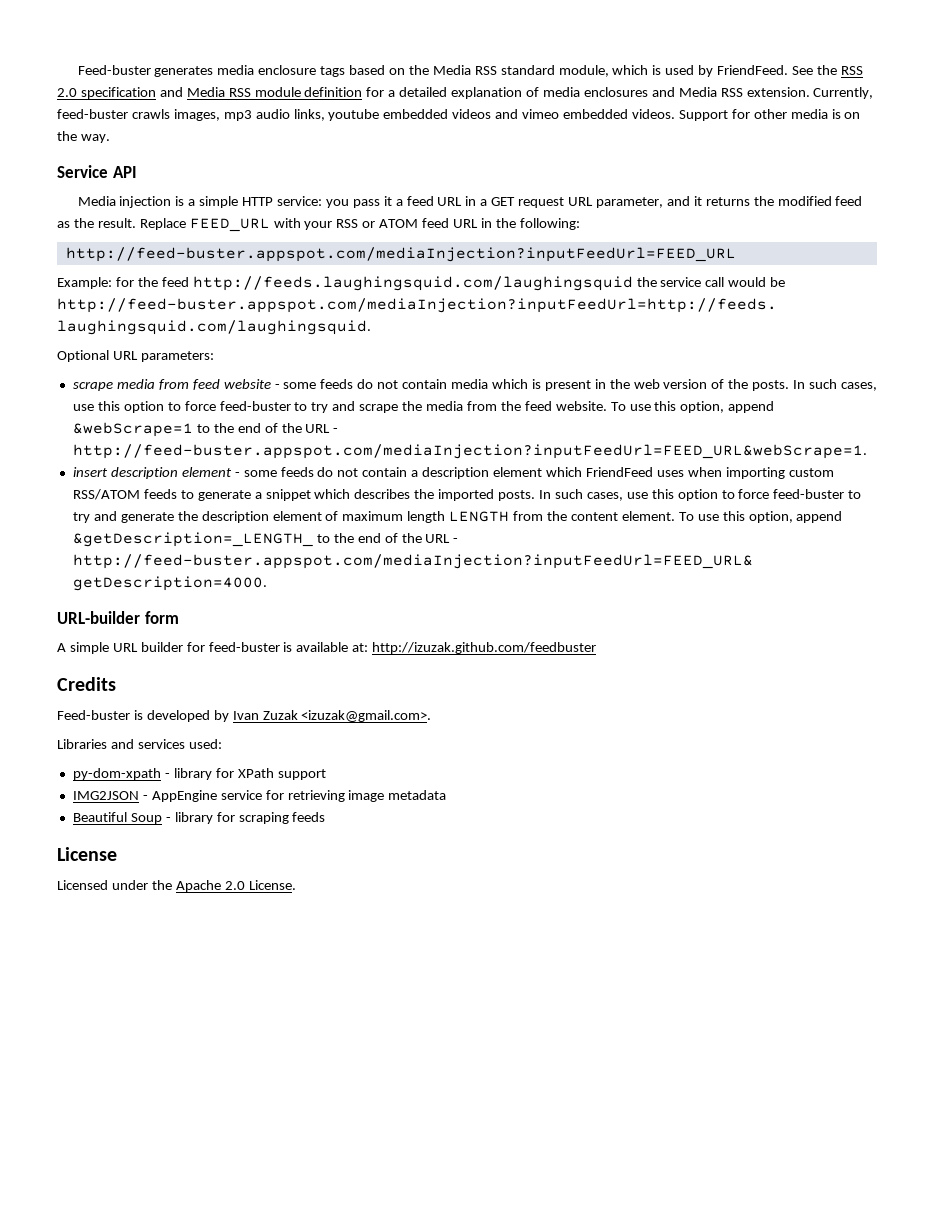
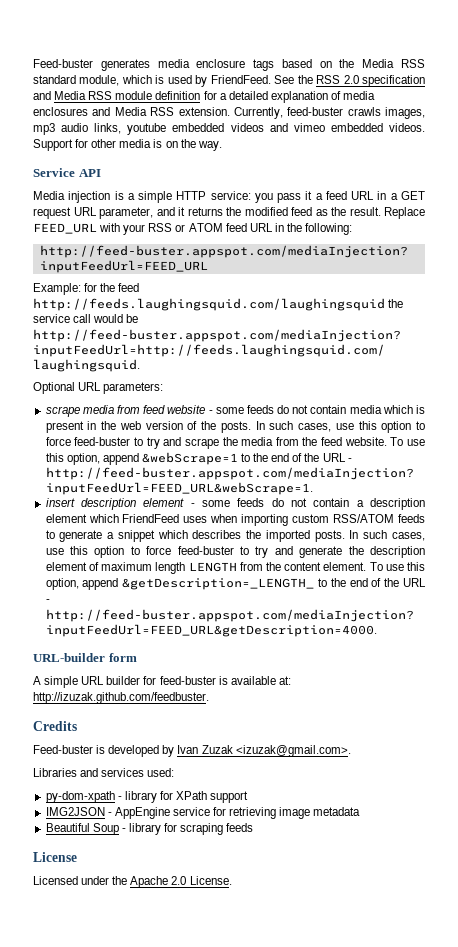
[372,642,597,654] http://izuzak.github.com/feedbuster -> [33,692,209,704] http://izuzak.github.com/feedbuster.

